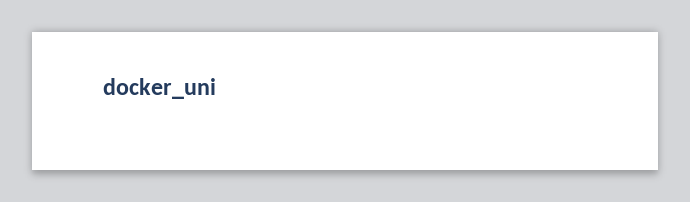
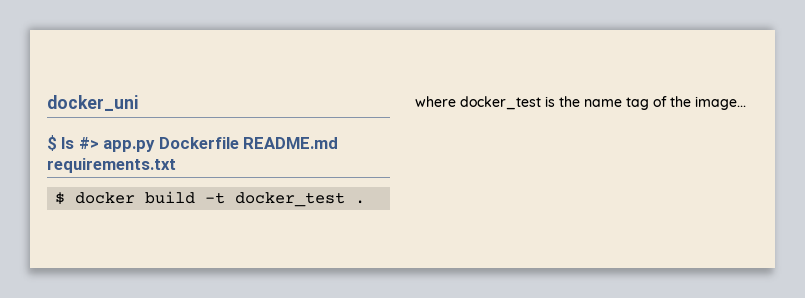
(216, 88) none -> [47,135,339,152] [47,158,176,173] [55,191,366,207] [415,96,746,110] // $ ls #> app.py Dockerfile README.md requirements.txt // $ docker build -t docker_test . // where docker_test is the name tag of the image...

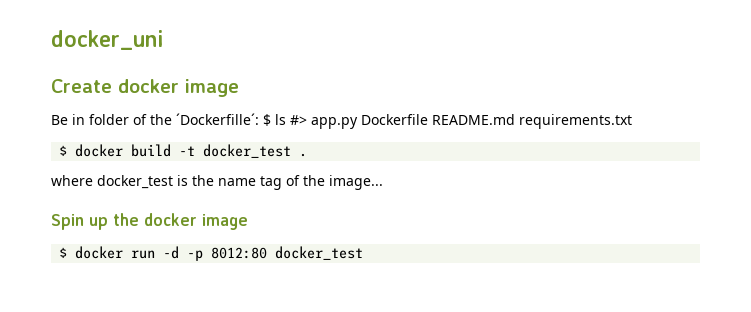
(138, 103) none -> [51,79,239,97] [51,113,259,125] Create docker image // Be in folder of the ´Dockerfille´:
(746, 103) none -> [51,213,248,230] [59,246,364,261] // Spin up the docker image // $ docker run -d -p 8012:80 docker_test

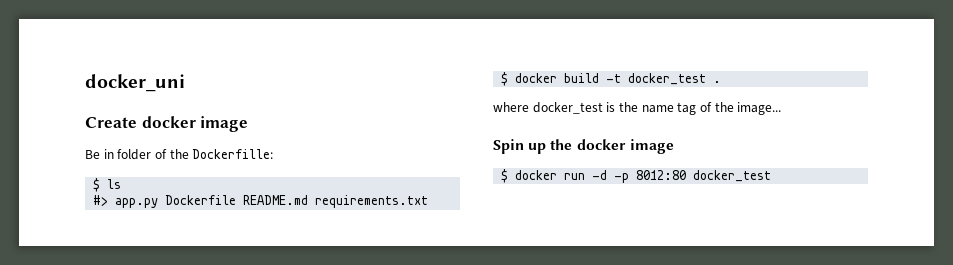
[176,113,259,125] ´Dockerfille´: -> [192,149,274,159] Dockerfille: //
(286, 119) none -> (122, 184) //

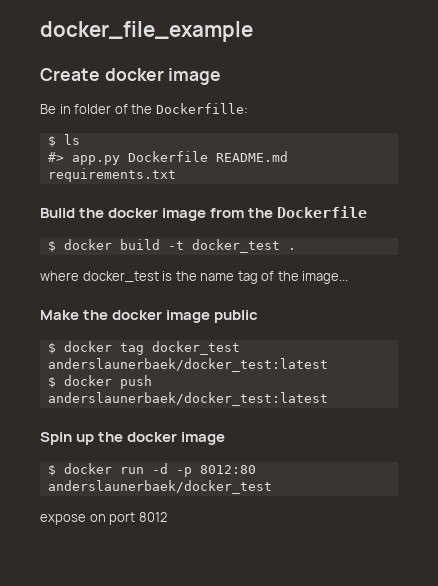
[85,74,185,92] docker_uni -> [40,21,253,42] docker_file_example
(429, 201) none -> [40,206,368,221] // Bulid the docker image from the Dockerfile
(782, 108) none -> [40,310,259,323] [47,341,240,355] [47,358,328,372] [47,375,152,389] [47,392,328,406] // Make the docker image public // $ docker tag docker_test anderslaunerbaek/docker_test:latest // $ docker push anderslaunerbaek/docker_test:latest
[693,170,772,182] docker_test -> [47,480,272,494] [40,512,167,525] anderslaunerbaek/docker_test // expose on port 8012

